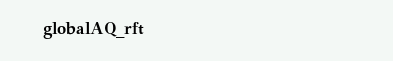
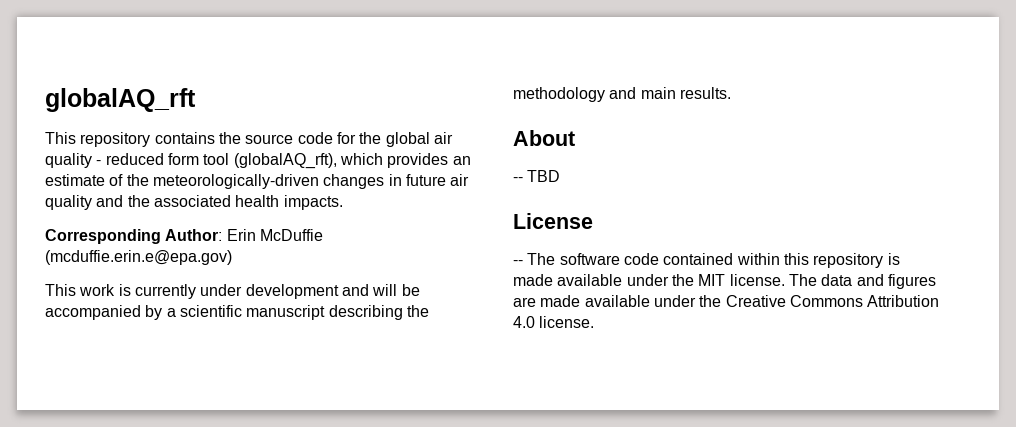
(144, 30) none -> [45,132,453,147] [45,153,471,169] [45,174,470,189] [45,195,343,210] [45,229,323,244] [45,250,232,265] [45,284,420,299] [45,305,429,320] [513,87,731,102] [513,130,575,146] [513,170,561,182] [513,213,593,229] [513,253,900,268] [513,274,936,289] [513,295,940,307] [513,316,595,328] // This repository contains the source code for the global air quality - reduced form tool (globalAQ_rft), which provides an estimate of the meteorologically-driven changes in future air quality and the associated health impacts. // Corresponding Author: Erin McDuffie (mcduffie.erin.e@epa.gov) // This work is currently under development and will be accompanied by a scientific manuscript describing the methodology and main results. // About // -- TBD // License // -- The software code contained within this repository is made available under the MIT license. The data and figures are made available under the Creative Commons Attribution 4.0 license.

